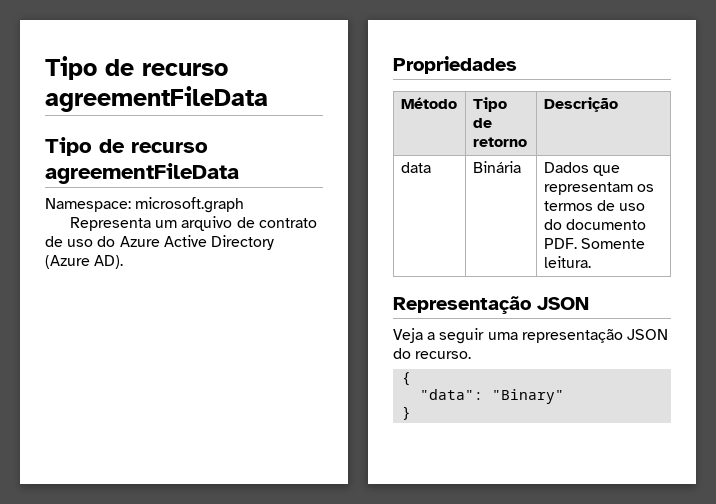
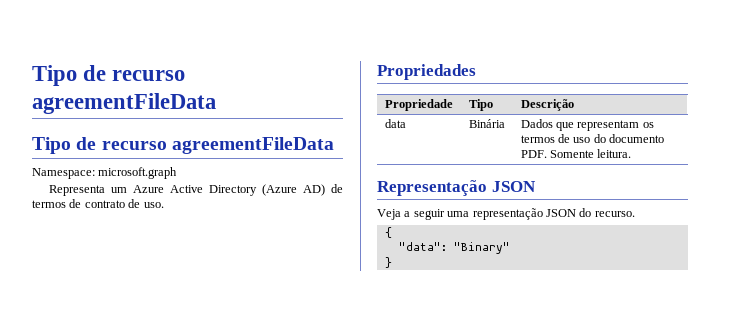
[181,216,317,231] [45,235,274,250] [45,255,124,269] arquivo de contrato de uso do Azure Active Directory (Azure AD). -> [132,184,343,196] [32,199,164,208] Azure Active Directory (Azure AD) de termos de contrato de uso.
[400,97,457,109] [472,97,507,112] [472,118,492,128] [472,137,527,147] Método | Tipo de retorno -> [384,99,453,111] [468,99,493,111] Propriedade | Tipo

